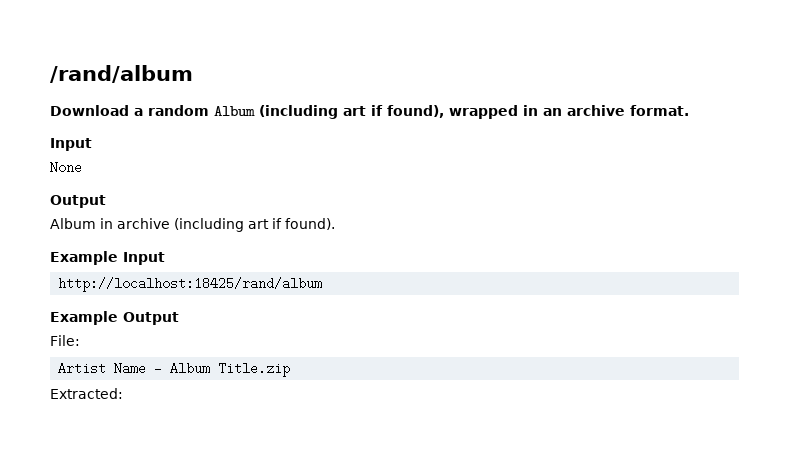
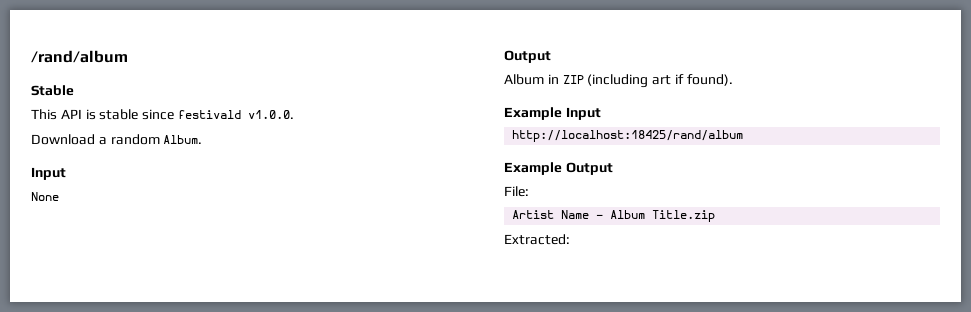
[50,105,689,119] Download a random Album (including art if found), wrapped in an archive format. -> [31,85,74,96] [31,109,294,120] [31,134,203,145] Stable // This API is stable since festivald v1.0.0. // Download a random Album.
[117,218,170,229] archive -> [562,75,584,84] ZIP

